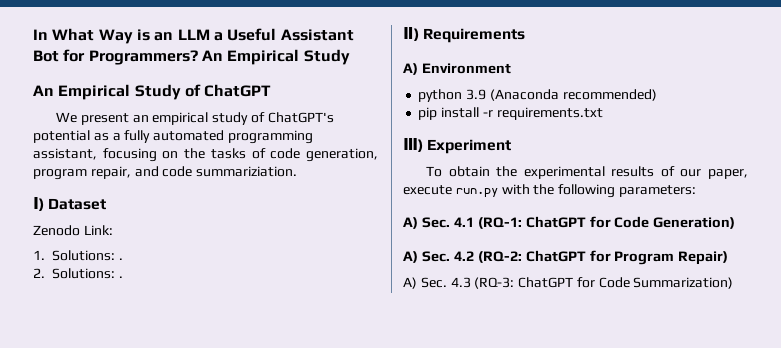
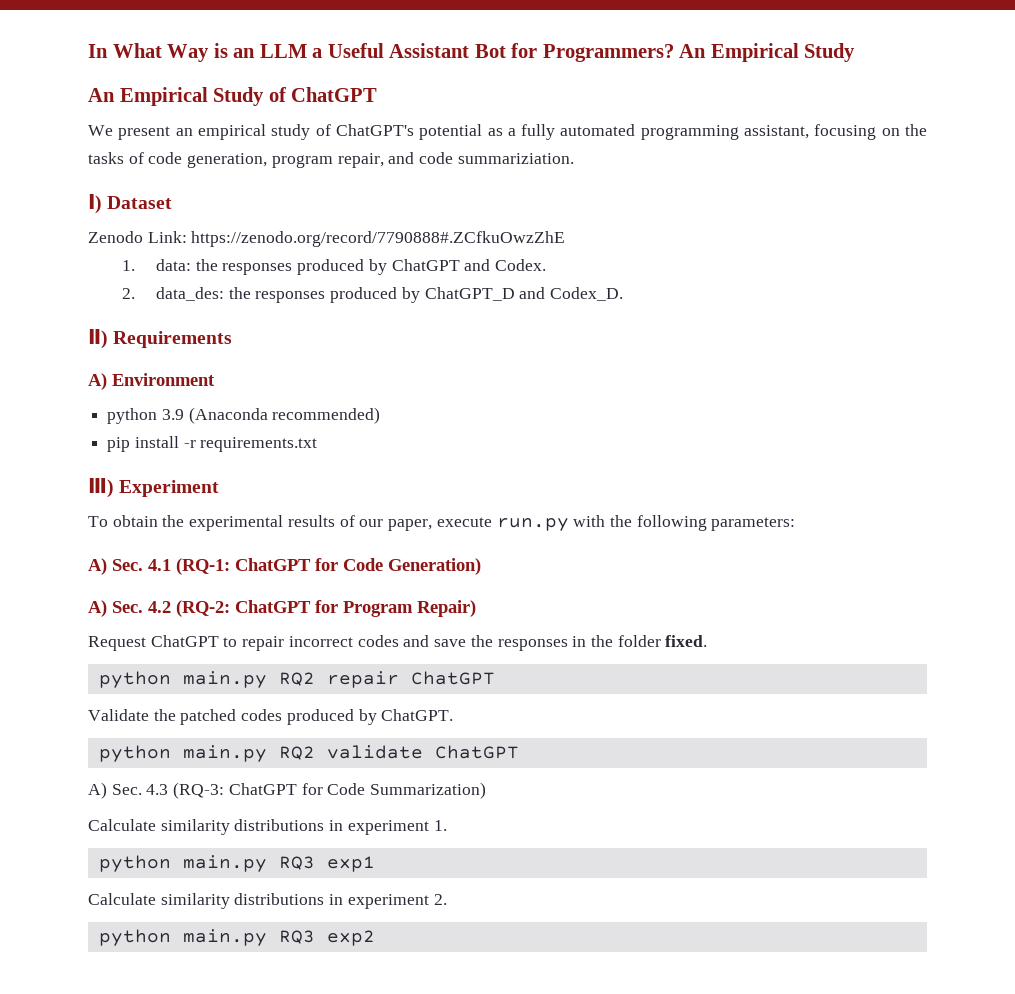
[33,250,123,261] [33,268,123,279] // 1. Solutions: . // 2. Solutions: . -> [191,231,566,247] [121,259,546,275] [121,287,623,303] https://zenodo.org/record/7790888#.ZCfkuOwzZhE // 1. data: the responses produced by ChatGPT and Codex. // 2. data_des: the responses produced by ChatGPT_D and Codex_D.
(729, 258) none -> [88,635,708,651] [98,671,495,688] [88,709,454,725] [98,745,519,762] // Request ChatGPT to repair incorrect codes and save the responses in the folder fixed. // python main.py RQ2 repair ChatGPT // Validate the patched codes produced by ChatGPT. // python main.py RQ2 validate ChatGPT
(734, 283) none -> [88,819,447,835] [98,855,375,872] [88,893,447,909] [98,929,375,946] // Calculate similarity distributions in experiment 1. // python main.py RQ3 exp1 // Calculate similarity distributions in experiment 2. // python main.py RQ3 exp2

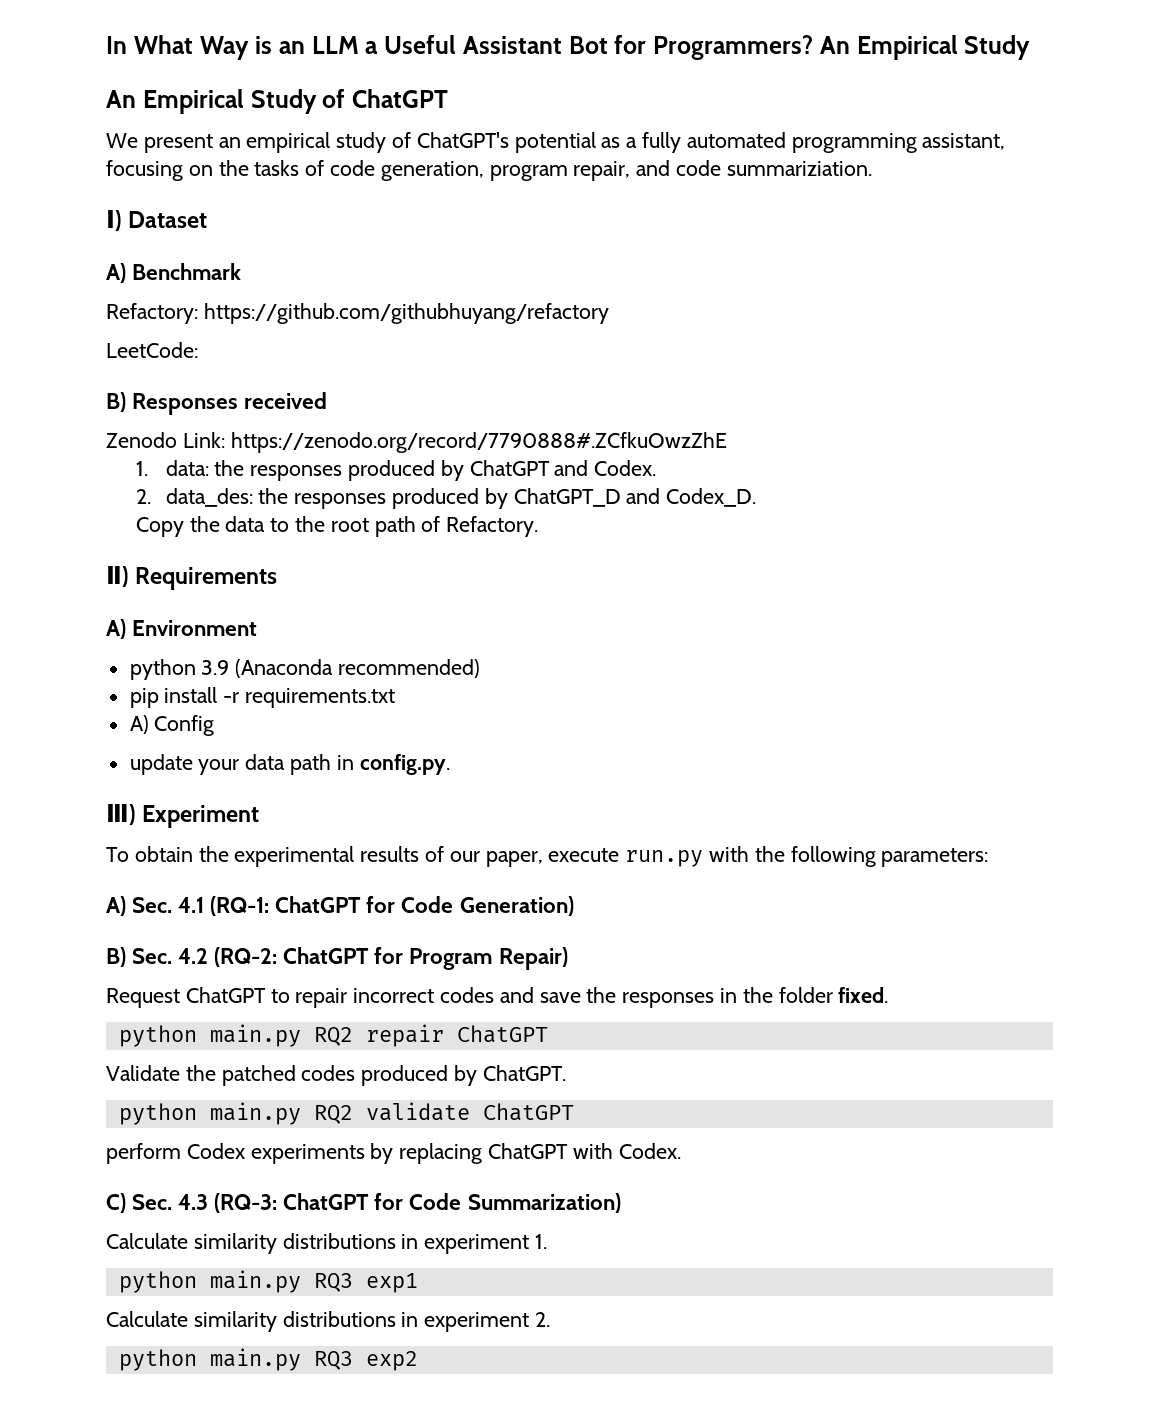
(173, 202) none -> [106,263,242,283] [106,303,609,324] [106,342,198,358] [106,392,328,415] // A) Benchmark // Refactory: https://github.com/githubhuyang/refactory // LeetCode: // B) Responses received
(623, 294) none -> [135,516,539,537] // Copy the data to the root path of Refactory.
(318, 444) none -> [129,715,215,736] [129,754,450,775] // A) Config // update your data path in config.py.
[88,600,107,617] A) -> [106,947,126,967] B)
[88,782,107,799] A) -> [106,1143,681,1164] [106,1193,126,1213] perform Codex experiments by replacing ChatGPT with Codex. // C)

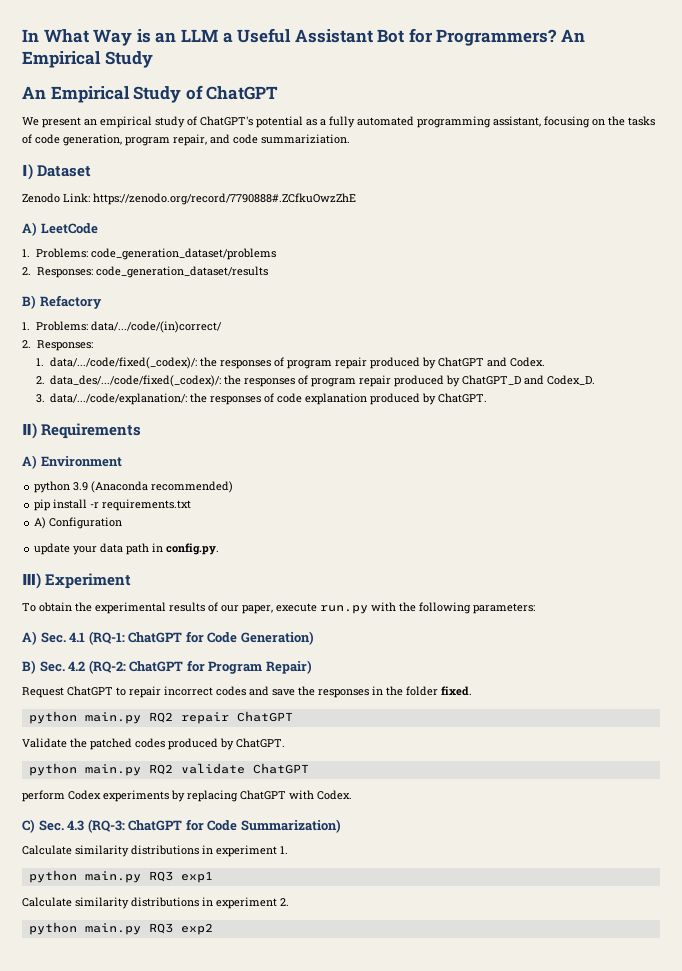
[106,263,242,283] [106,303,609,324] [106,342,198,358] [106,392,328,415] // A) Benchmark // Refactory: https://github.com/githubhuyang/refactory // LeetCode: // B) Responses received -> (92, 171) none
[135,460,343,481] // 1. data: the responses -> [22,222,98,236] [22,248,276,260] [22,266,268,278] [22,295,102,309] [22,321,222,333] [22,340,93,351] [35,357,367,369] // A) LeetCode // 1. Problems: code_generation_dataset/problems // 2. Responses: code_generation_dataset/results // B) Refactory // 1. Problems: data/.../code/(in)correct/ // 2. Responses: // 1. data/.../code/fixed(_codex)/: the responses of program repair
[165,488,387,509] data_des: the responses -> [50,375,392,387] data_des/.../code/fixed(_codex)/: the responses of program repair
[135,516,539,537] Copy the data to the root path of Refactory. -> [35,393,488,405] 3. data/.../code/explanation/: the responses of code explanation produced by ChatGPT.
[154,715,215,736] Config -> [49,517,123,529] Configuration

